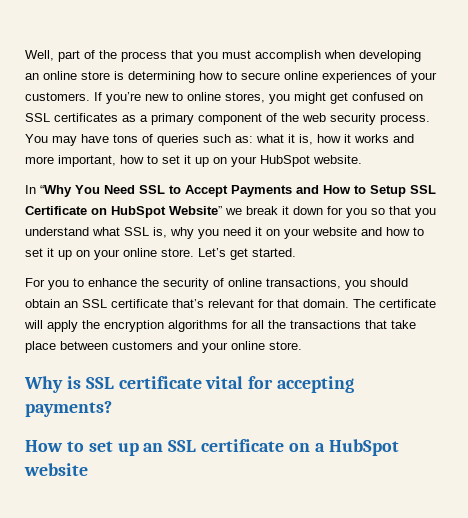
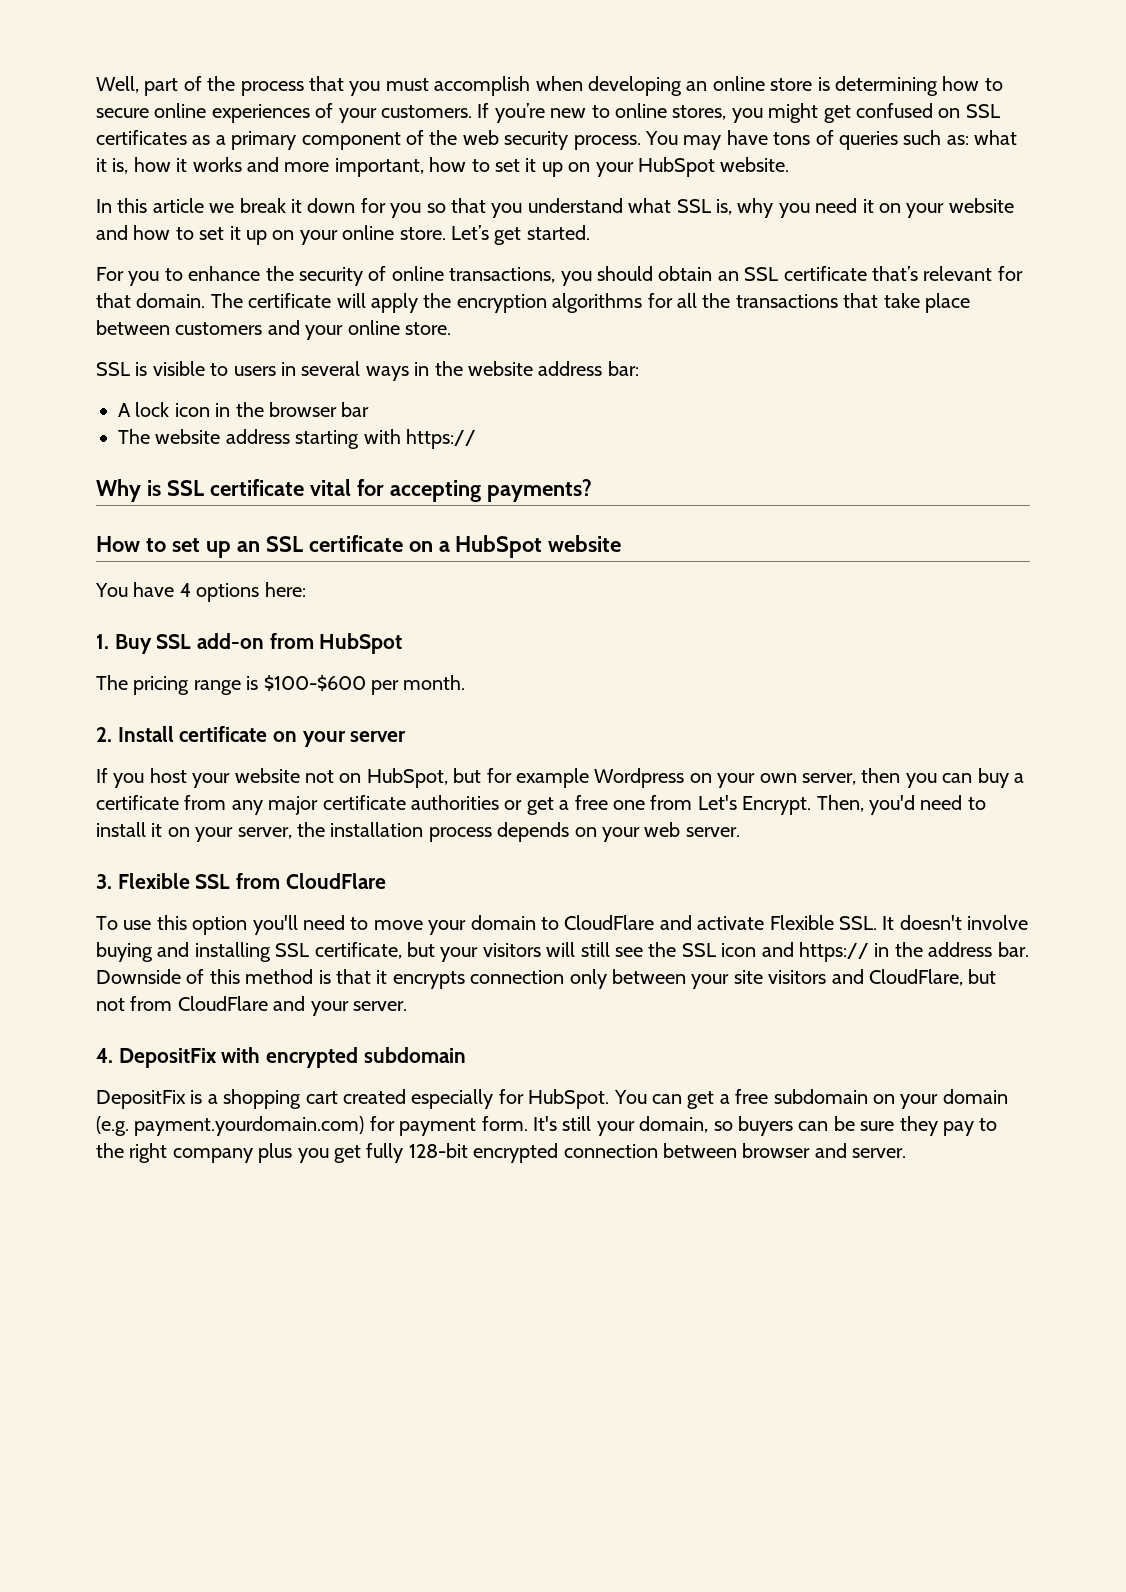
[40,185,436,197] [25,206,222,218] “Why You Need SSL to Accept Payments and How to Setup SSL Certificate on HubSpot Website” -> [117,198,204,213] this article
(302, 345) none -> [96,361,639,381] [118,402,370,417] [118,429,476,449] // SSL is visible to users in several ways in the website address bar: // A lock icon in the browser bar // The website address starting with https://
(88, 469) none -> [95,582,306,602] [96,633,403,654] [96,675,466,695] [96,726,407,747] [96,768,1024,788] [96,795,986,815] [96,822,740,842] [96,873,386,889] [96,915,1029,935] [96,942,1029,962] [96,969,997,989] [96,996,407,1016] [96,1047,466,1068] [96,1089,1008,1109] [96,1116,998,1136] [96,1143,907,1163] // You have 4 options here: // 1. Buy SSL add-on from HubSpot // The pricing range is $100-$600 per month. // 2. Install certificate on your server // If you host your website not on HubSpot, but for example Wordpress on your own server, then you can buy a certificate from any major certificate authorities or get a free one from Let's Encrypt. Then, you'd need to install it on your server, the installation process depends on your web server. // 3. Flexible SSL from CloudFlare // To use this option you'll need to move your domain to CloudFlare and activate Flexible SSL. It doesn't involve buying and installing SSL certificate, but your visitors will still see the SSL icon and https:// in the address bar. Downside of this method is that it encrypts connection only between your site visitors and CloudFlare, but not from CloudFlare and your server. // 4. DepositFix with encrypted subdomain // DepositFix is a shopping cart created especially for HubSpot. You can get a free subdomain on your domain (e.g. payment.yourdomain.com) for payment form. It's still your domain, so buyers can be sure they pay to the right company plus you get fully 128-bit encrypted connection between browser and server.

